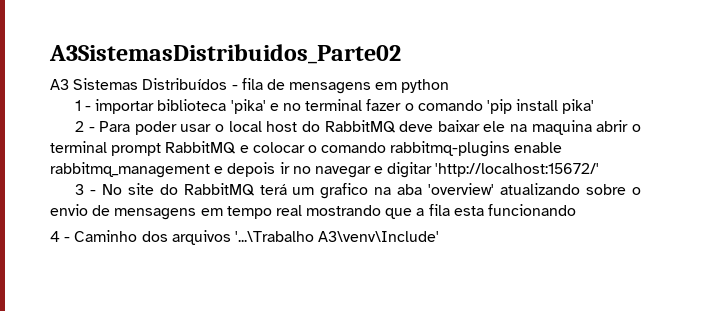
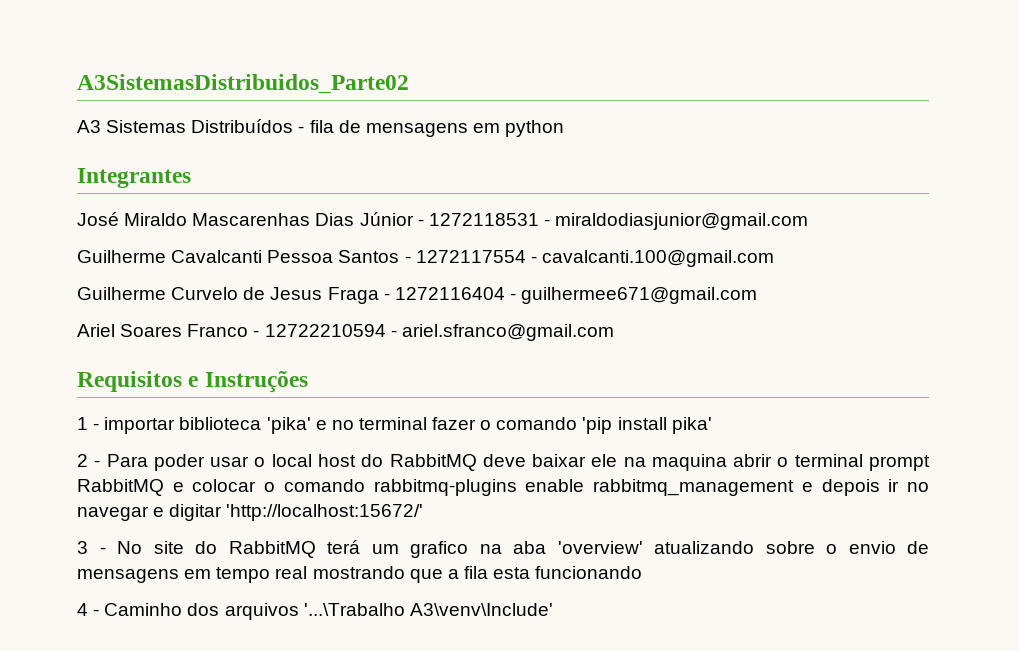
(450, 86) none -> [77,168,191,188] [77,212,809,230] [77,250,774,267] [77,287,758,304] [77,324,614,341] [77,371,308,393] // Integrantes // José Miraldo Mascarenhas Dias Júnior - 1272118531 - miraldodiasjunior@gmail.com // Guilherme Cavalcanti Pessoa Santos - 1272117554 - cavalcanti.100@gmail.com // Guilherme Curvelo de Jesus Fraga - 1272116404 - guilhermee671@gmail.com // Ariel Soares Franco - 12722210594 - ariel.sfranco@gmail.com // Requisitos e Instruções

